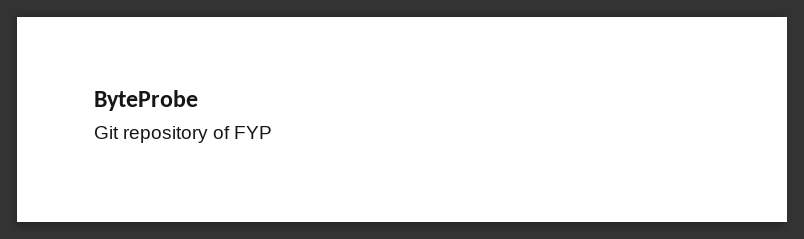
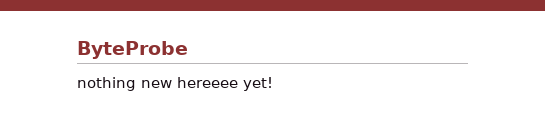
[94,126,273,143] Git repository of FYP -> [77,77,273,91] nothing new hereeee yet!

